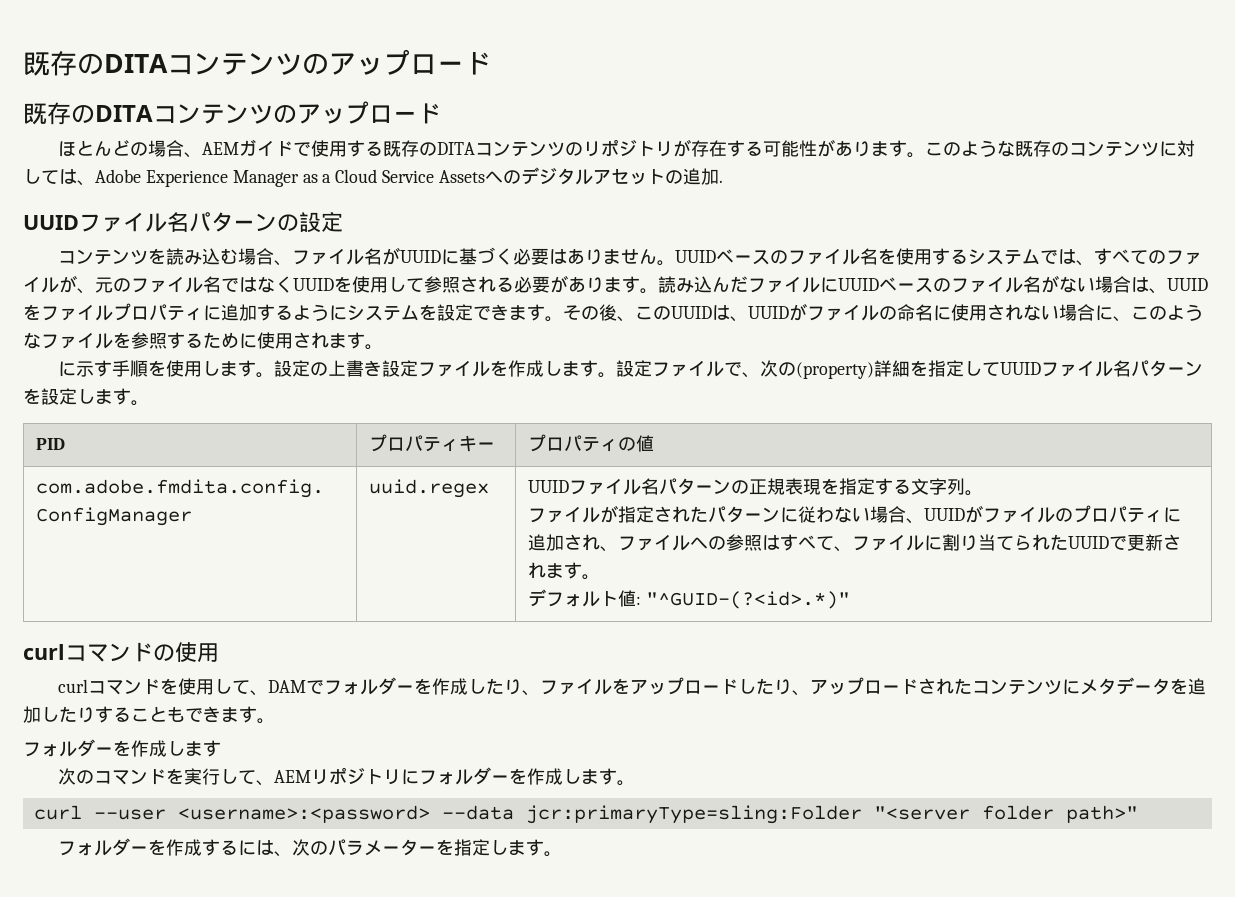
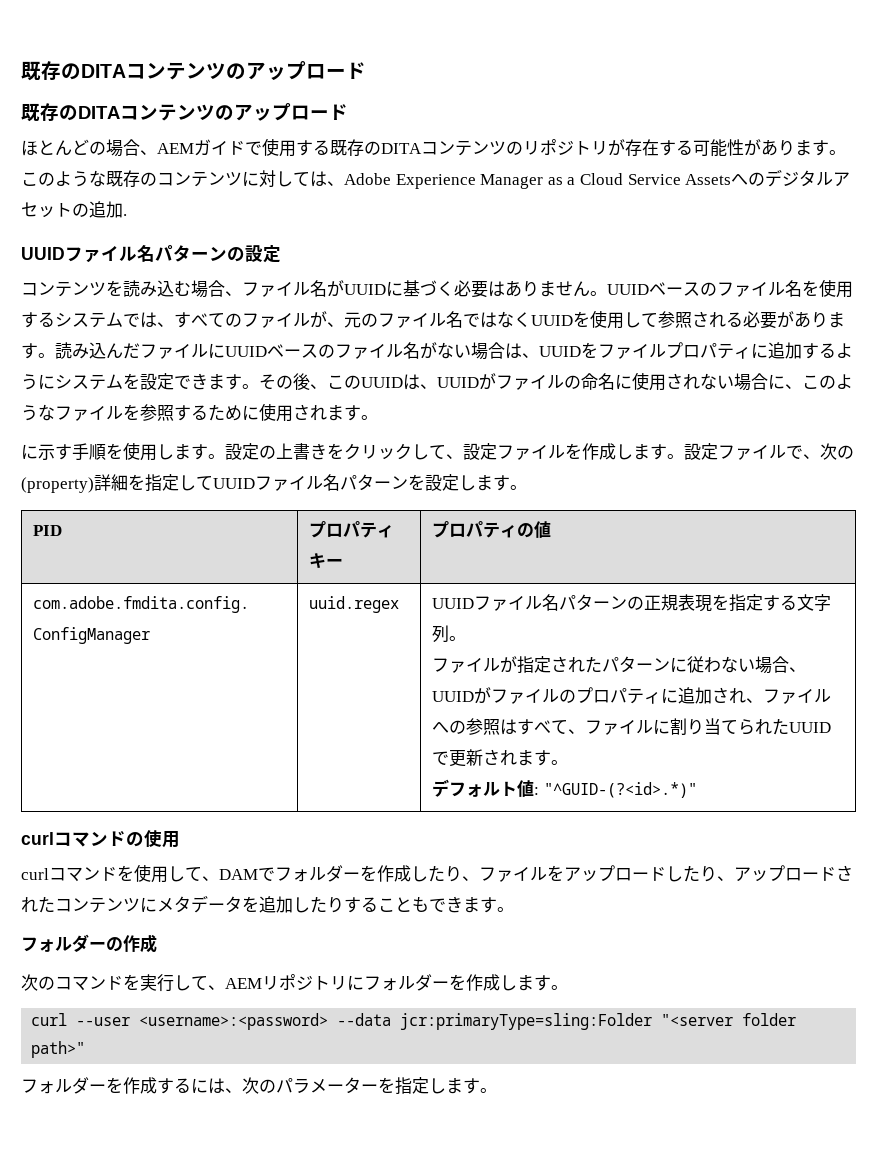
(382, 368) none -> [327,443,463,460] をクリックして、
[113,740,221,757] を作成します -> [106,934,157,953] の作成

